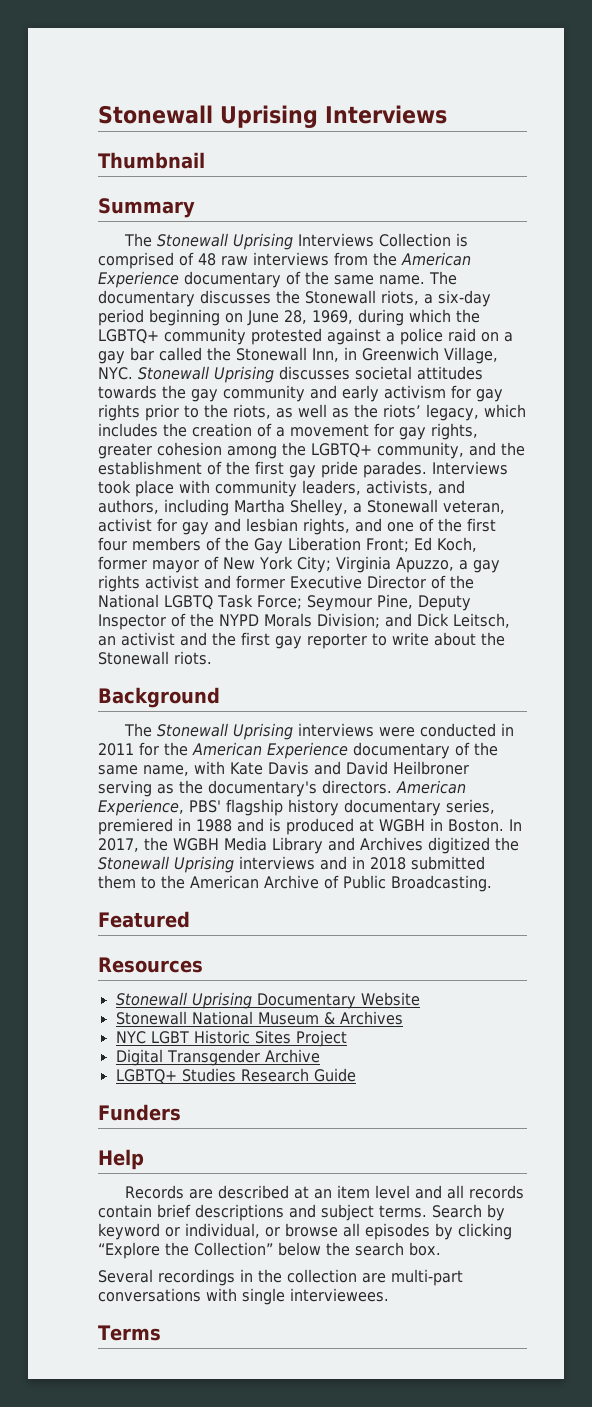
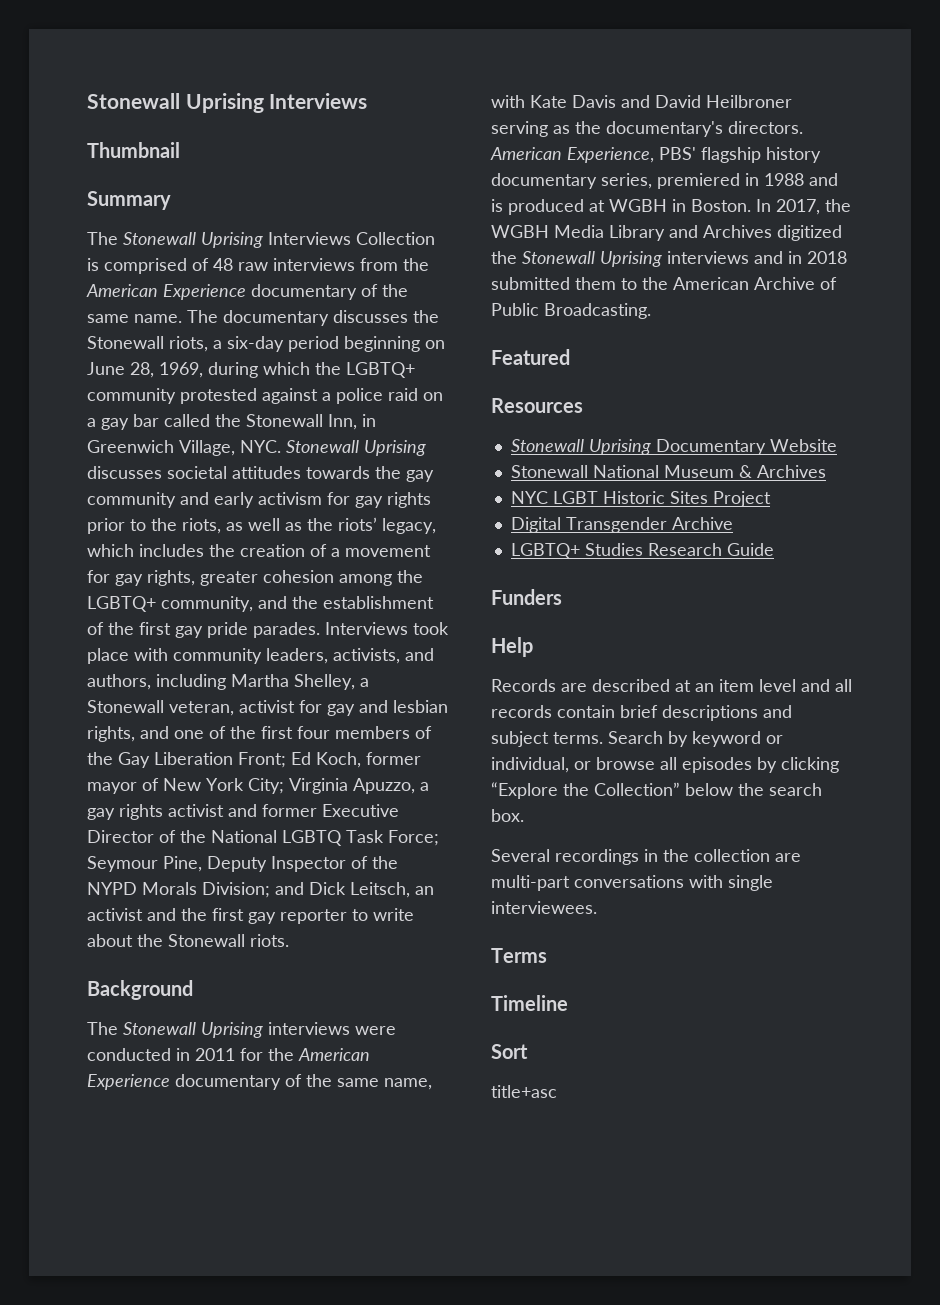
(161, 1333) none -> [491,995,568,1011] [491,1044,528,1059] [491,1085,557,1098] // Timeline // Sort // title+asc

